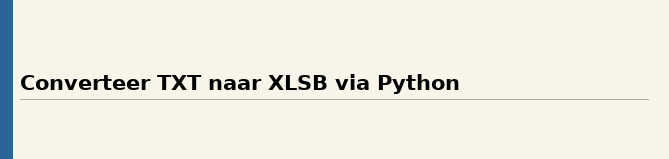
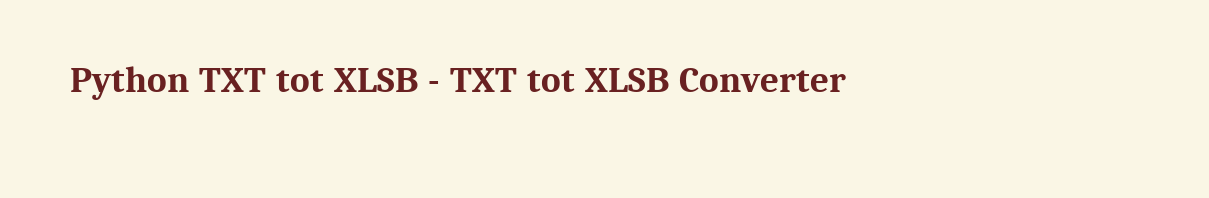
[20,74,460,94] Converteer TXT naar XLSB via Python -> [70,66,846,100] Python TXT tot XLSB - TXT tot XLSB Converter

